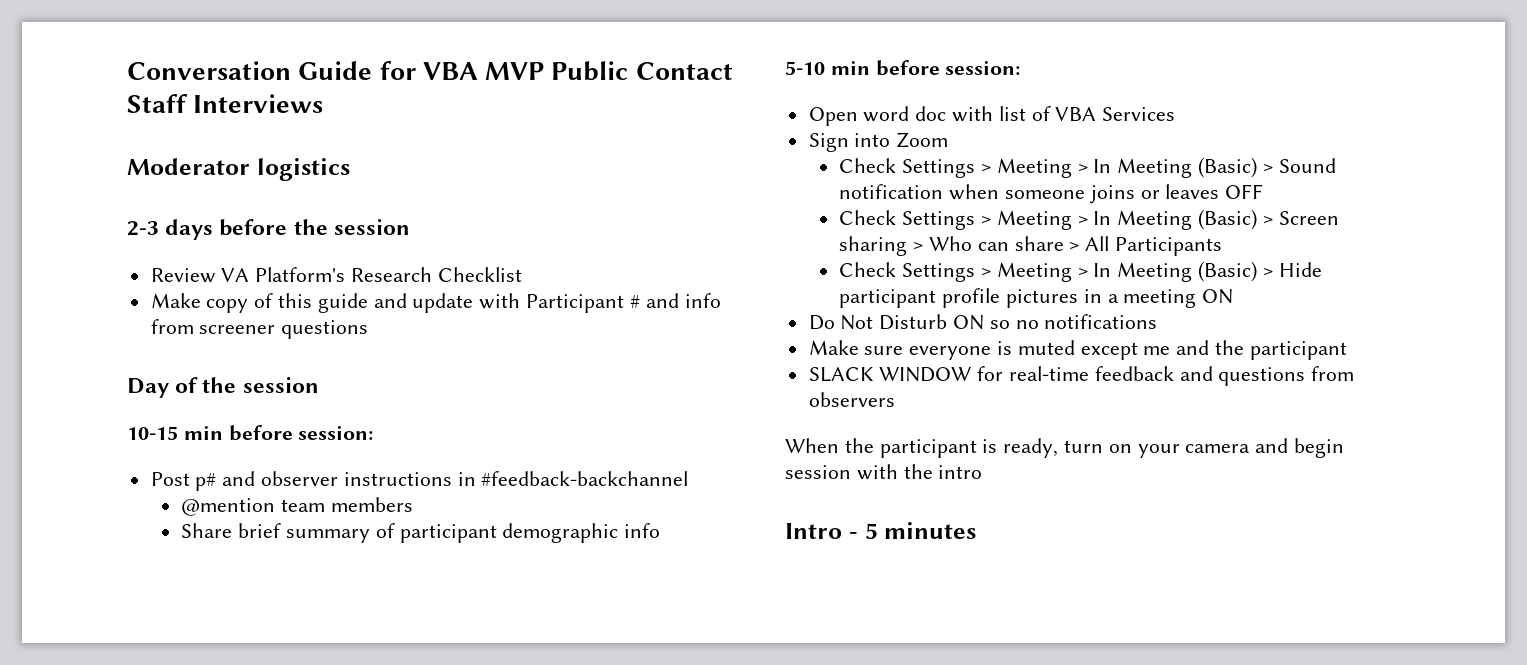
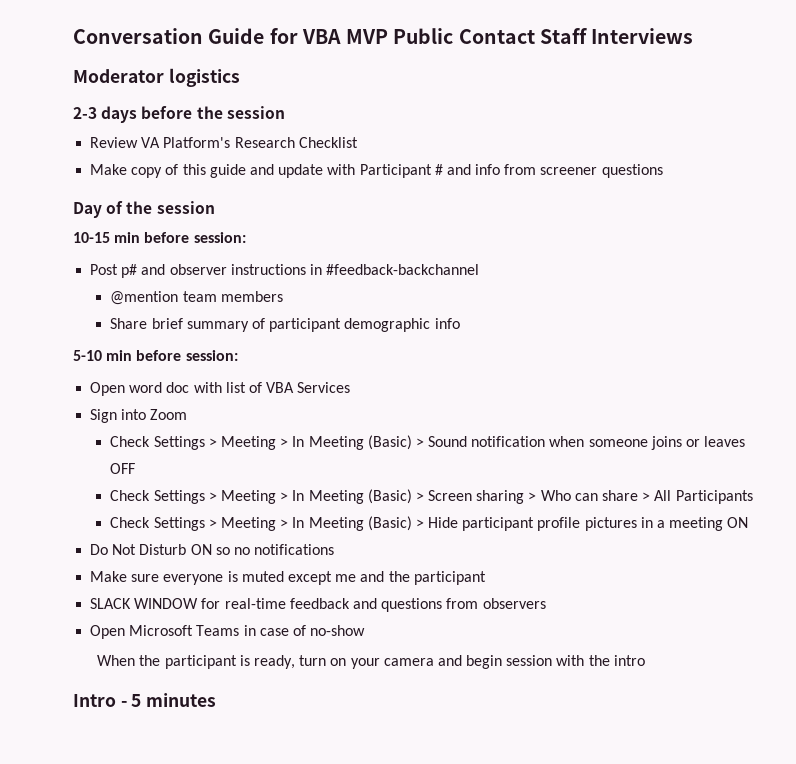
(895, 399) none -> [90,625,366,639] // Open Microsoft Teams in case of no-show

